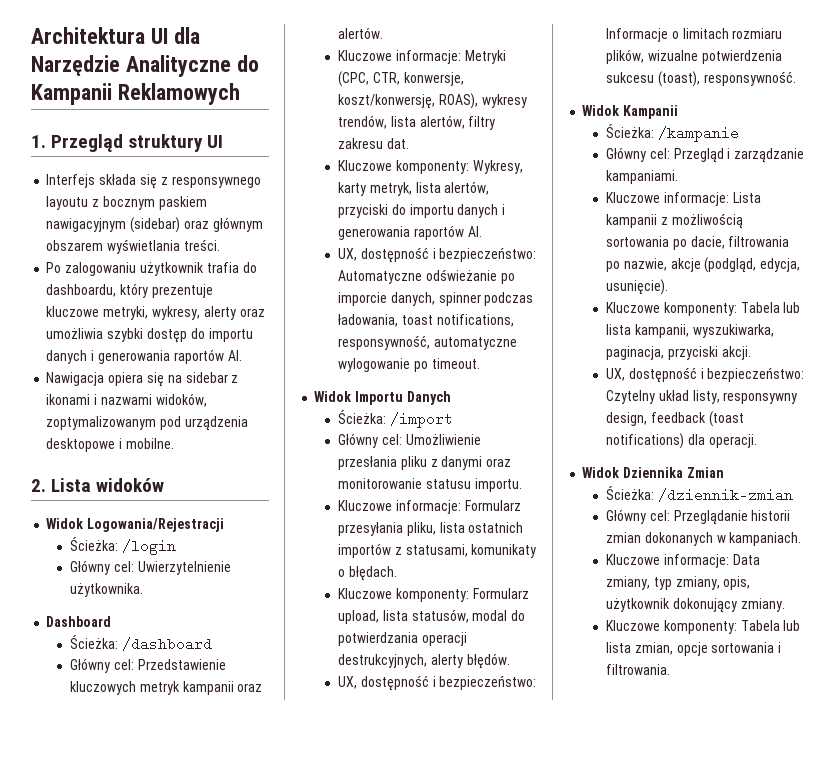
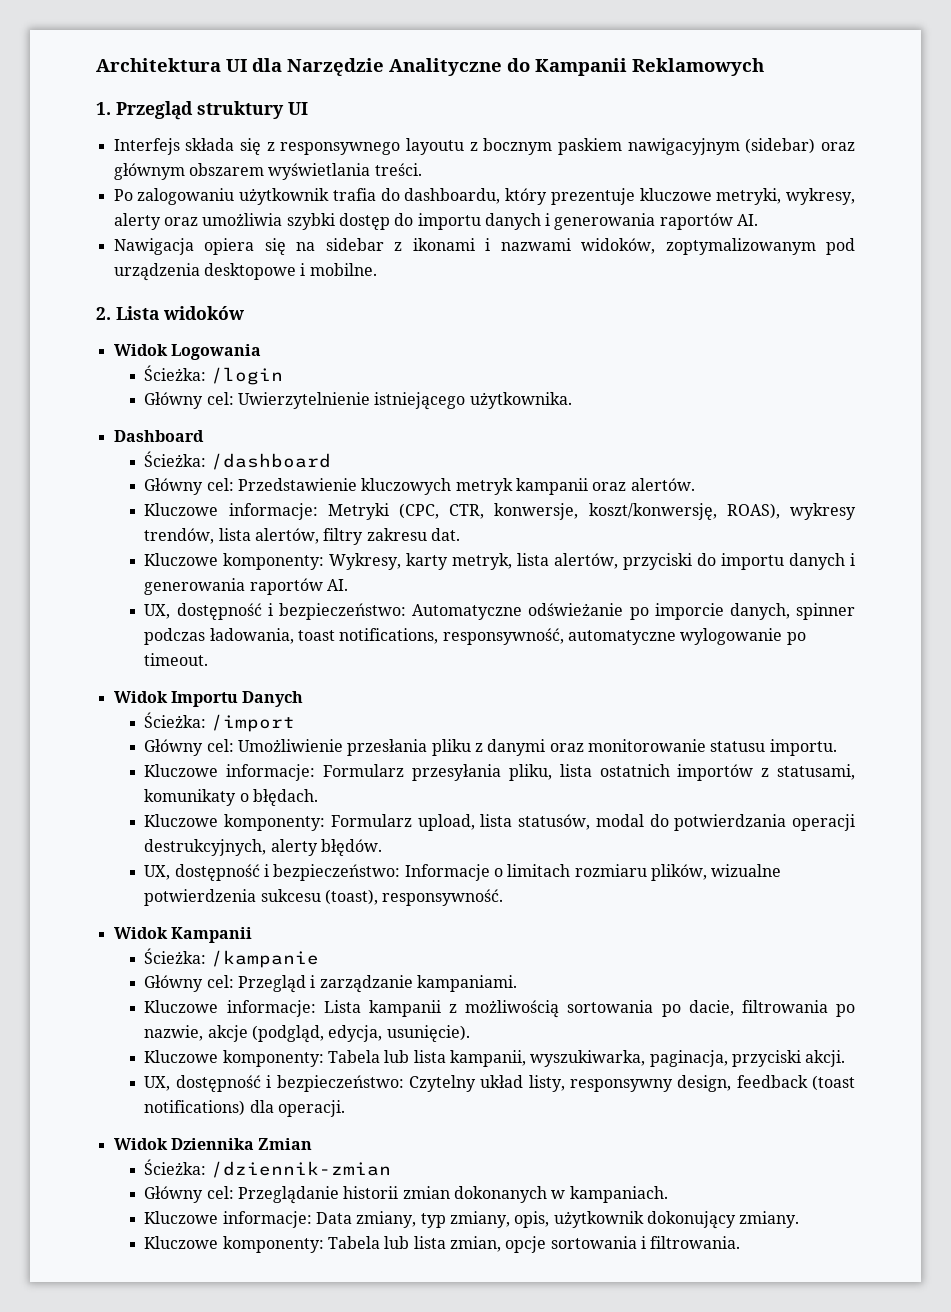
[87,518,225,532] Logowania/Rejestracji -> [170,344,261,360] Logowania
(231, 568) none -> [374,392,466,410] istniejącego

